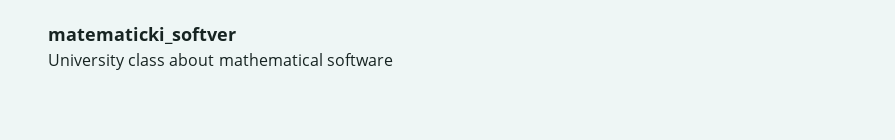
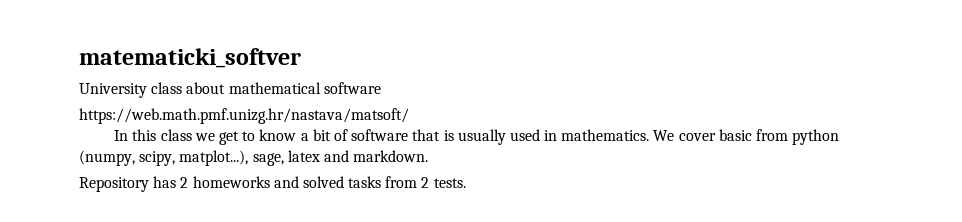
(393, 59) none -> [79,108,409,124] [114,129,840,145] [79,150,429,166] [79,176,466,192] // https://web.math.pmf.unizg.hr/nastava/matsoft/ // In this class we get to know a bit of software that is usually used in mathematics. We cover basic from python (numpy, scipy, matplot...), sage, latex and markdown. // Repository has 2 homeworks and solved tasks from 2 tests.

